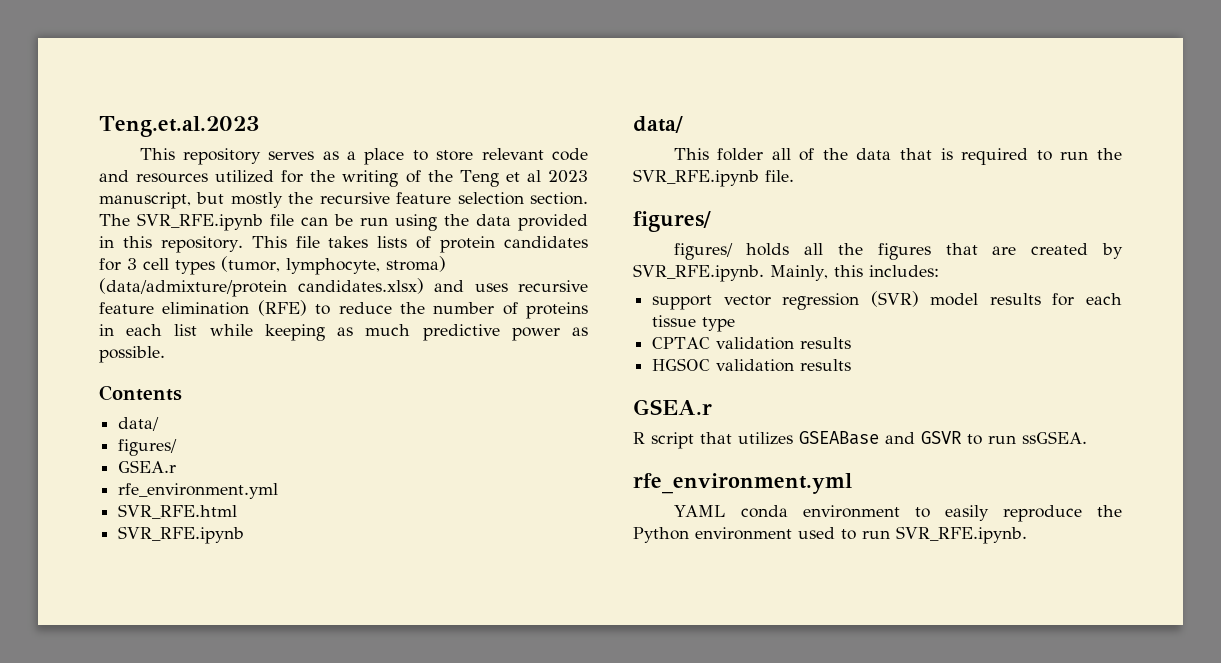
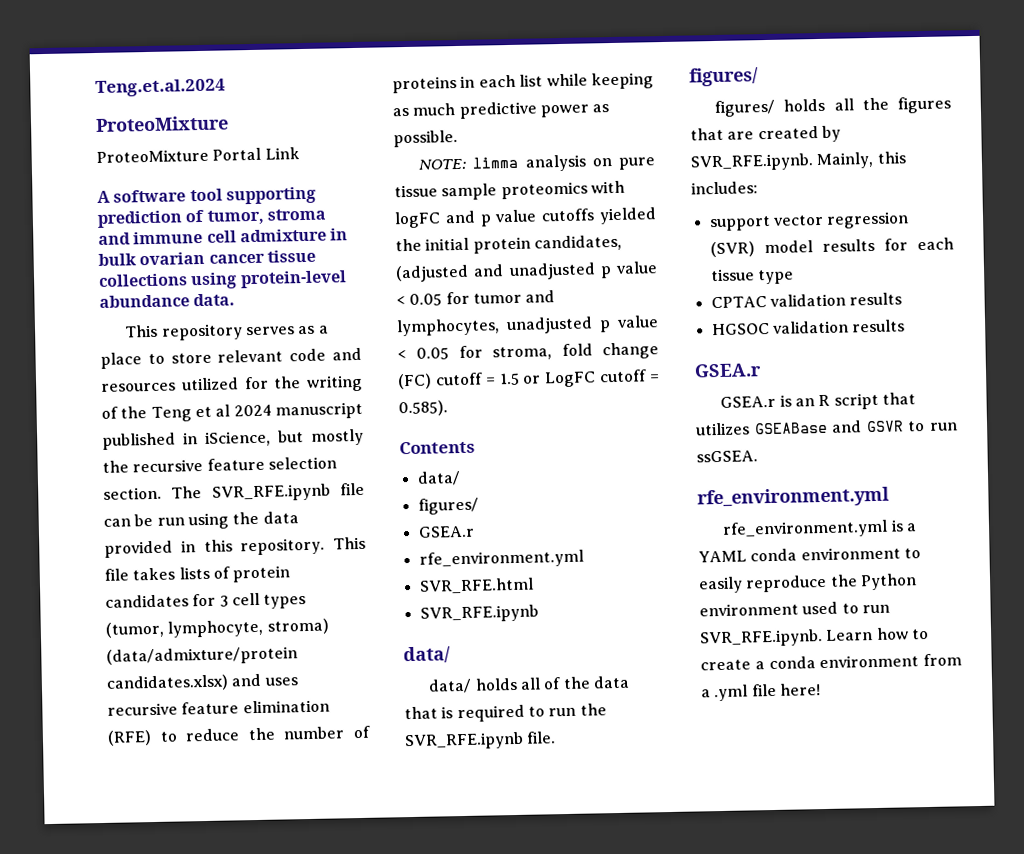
[99,116,259,137] Teng.et.al.2023 -> [95,78,226,98] [95,115,229,132] [96,147,300,163] [97,186,316,205] [97,208,326,228] [98,228,349,245] [98,249,316,266] [98,270,347,290] [99,293,236,308] Teng.et.al.2024 // ProteoMixture // ProteoMixture Portal Link // A software tool supporting prediction of tumor, stroma and immune cell admixture in bulk ovarian cancer tissue collections using protein-level abundance data.
[548,170,588,183] [99,192,191,209] 2023 manuscript, -> [233,401,363,420] [102,430,271,450] 2024 manuscript published in iScience,
(165, 354) none -> [418,154,656,172] [394,180,625,201] [394,207,657,229] [395,234,622,254] [395,261,658,283] [396,290,556,306] [396,315,659,337] [397,342,659,361] [397,369,660,390] [398,400,448,417] // NOTE: limma analysis on pure tissue sample proteomics with logFC and p value cutoffs yielded the initial protein candidates, (adjusted and unadjusted p value < 0.05 for tumor and lymphocytes, unadjusted p value < 0.05 for stroma, fold change (FC) cutoff = 1.5 or LogFC cutoff = 0.585).
[673,148,764,161] This folder -> [428,677,518,694] data/ holds
(712, 407) none -> [720,394,815,408] GSEA.r is an
(852, 483) none -> [722,519,917,539] rfe_environment.yml is a
(1027, 535) none -> [825,627,929,641] [700,653,962,671] [701,683,821,702] Learn how to create a conda environment from a .yml file here!

